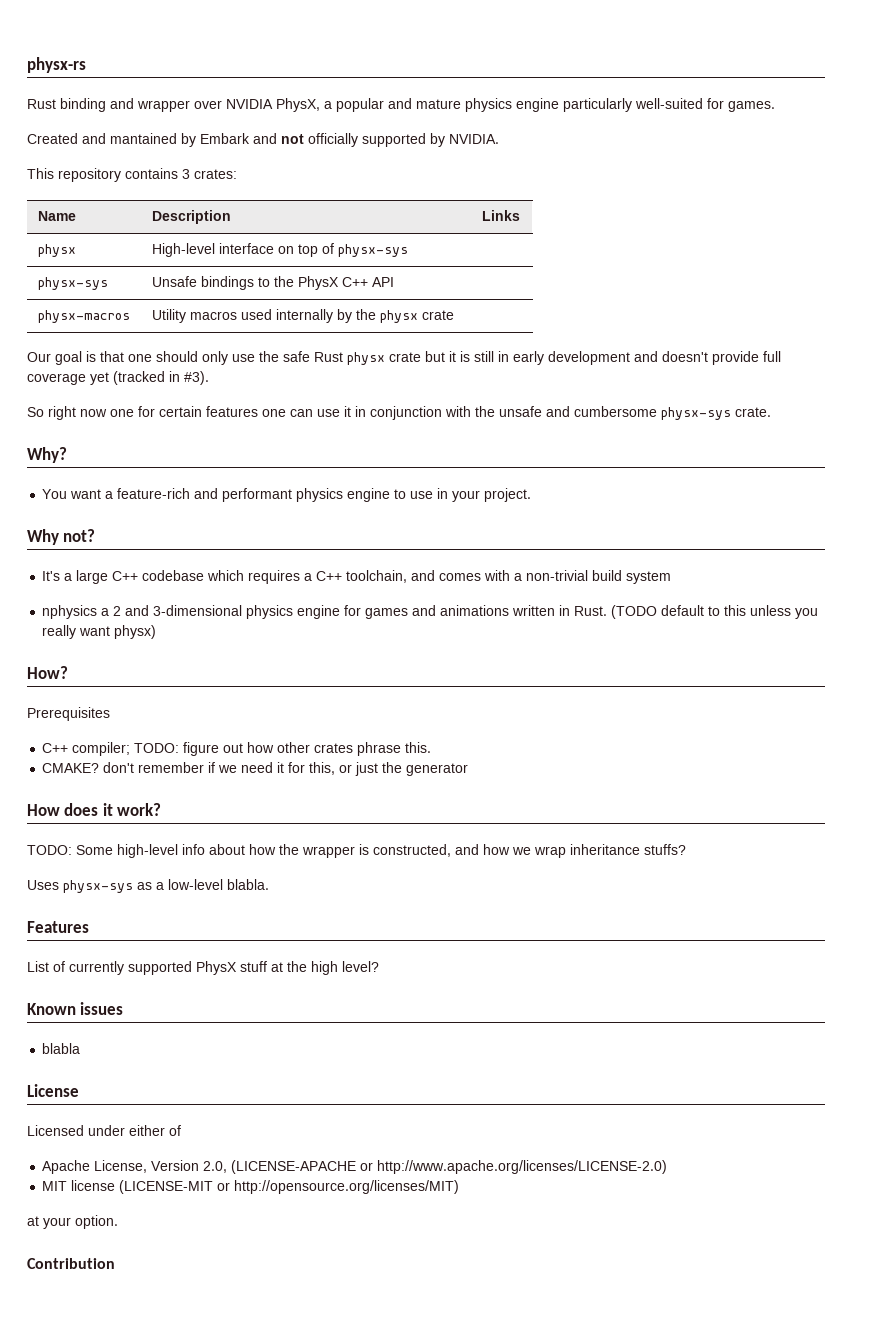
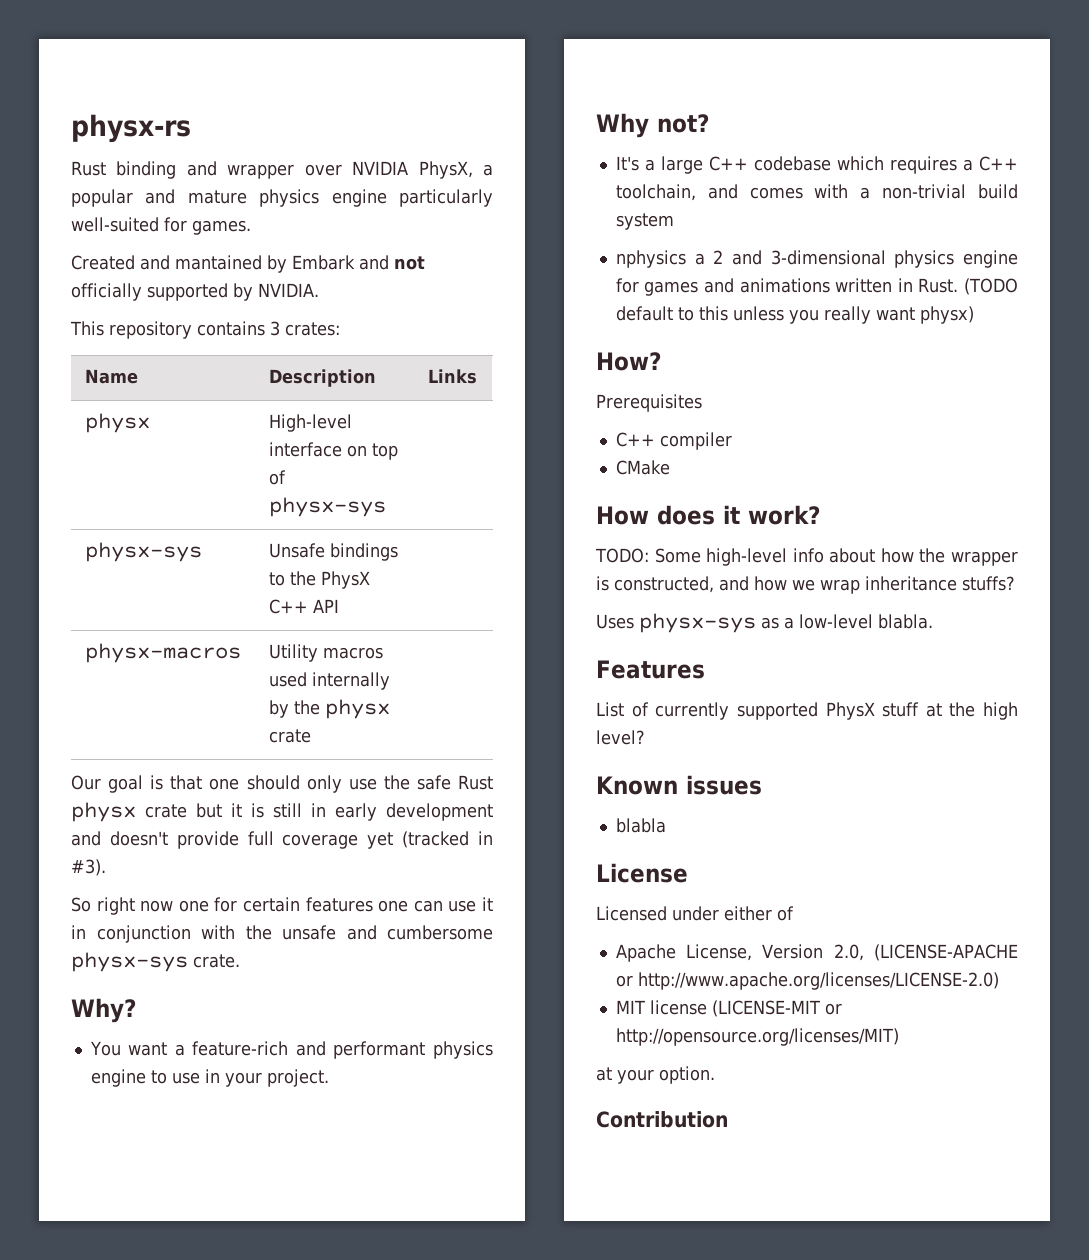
[72,742,432,756] [42,762,469,776] compiler; TODO: figure out how other crates phrase this. // CMAKE? don't remember if we need it for this, or just the generator -> [659,432,732,450] [615,460,670,475] compiler // CMake

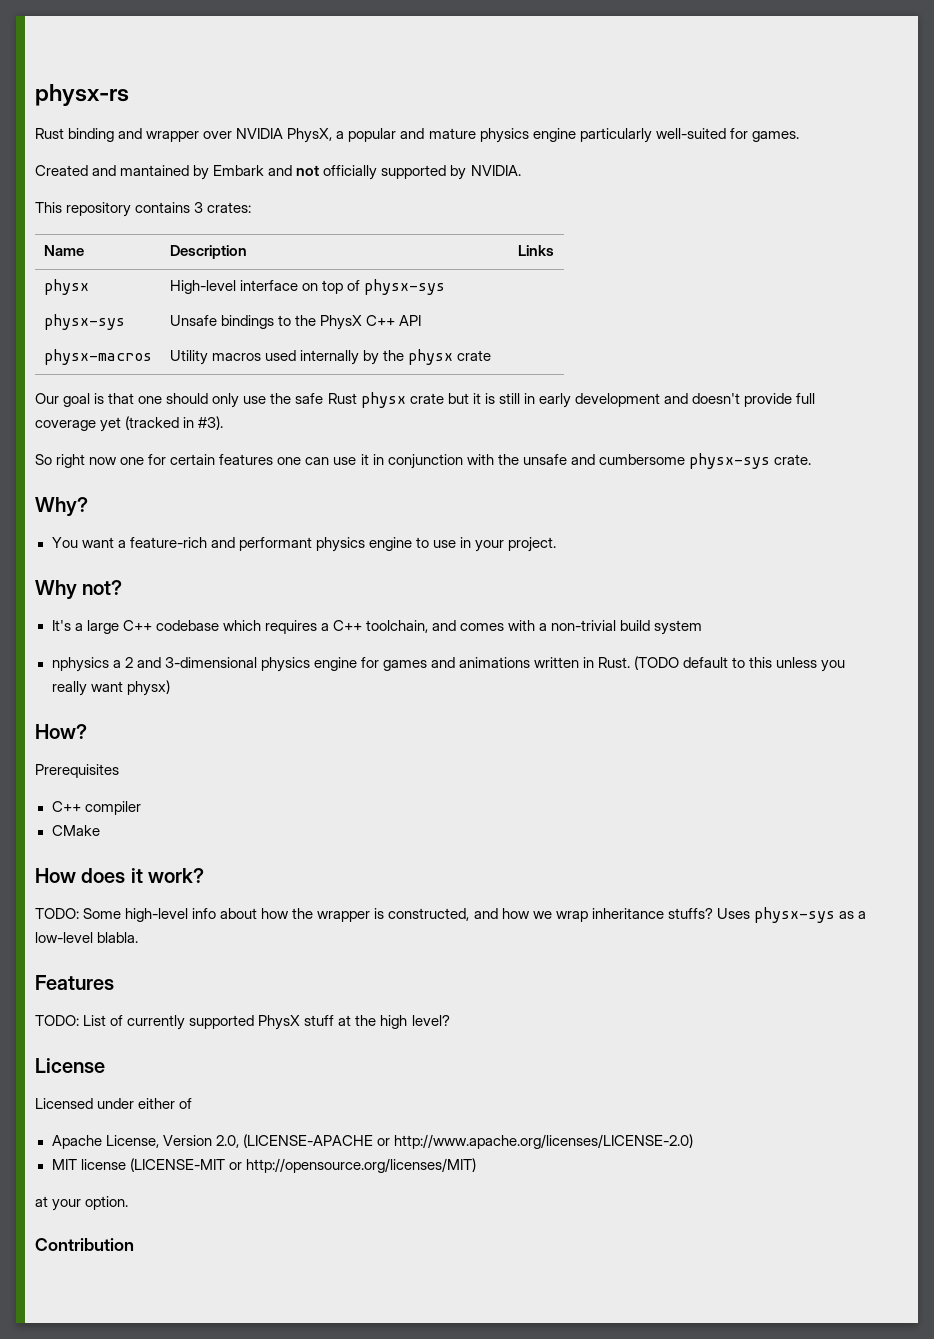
(1015, 583) // -> (713, 913) none
(705, 669) none -> [35,1015,79,1026] TODO:
[596,775,762,795] [615,818,666,833] // Known issues // blabla -> (450, 1020) none

